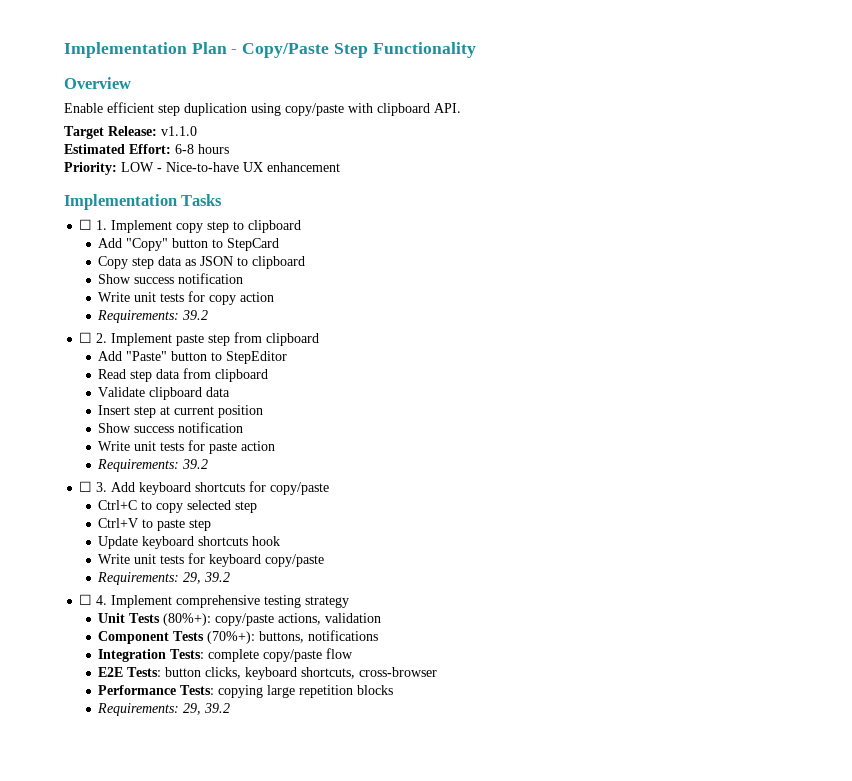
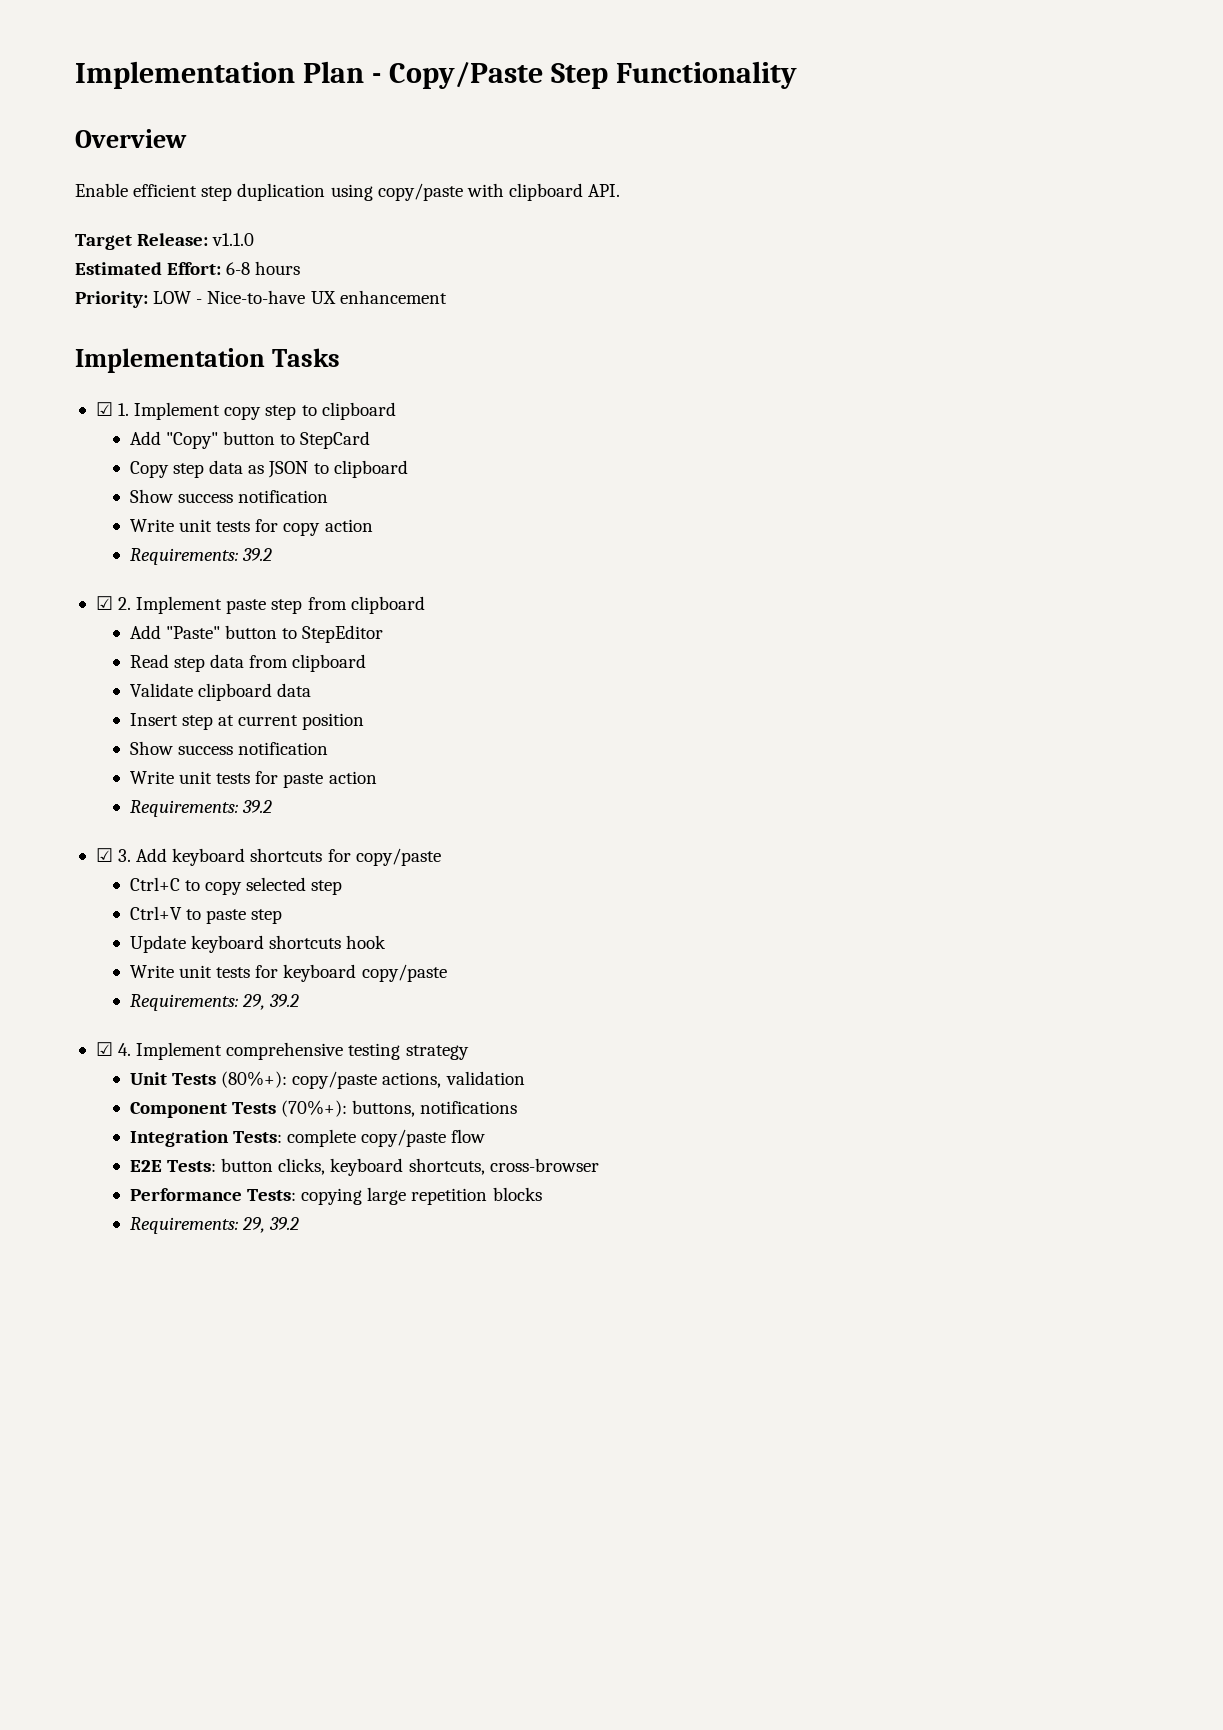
[79,219,93,230] ☐ -> [95,402,113,416] ☑
[79,332,93,343] ☐ -> [95,596,113,610] ☑
[79,481,93,492] ☐ -> [95,848,113,862] ☑
[79,594,93,605] ☐ -> [95,1042,113,1056] ☑

